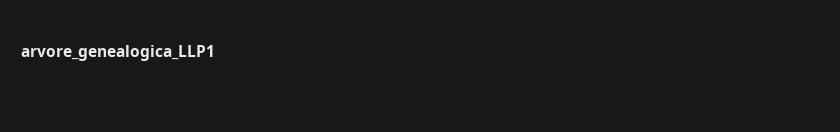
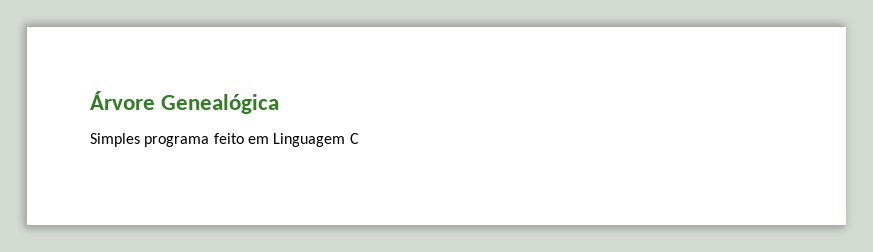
[21,45,215,61] arvore_genealogica_LLP1 -> [90,91,280,114] [90,133,359,147] Árvore Genealógica // Simples programa feito em Linguagem C

